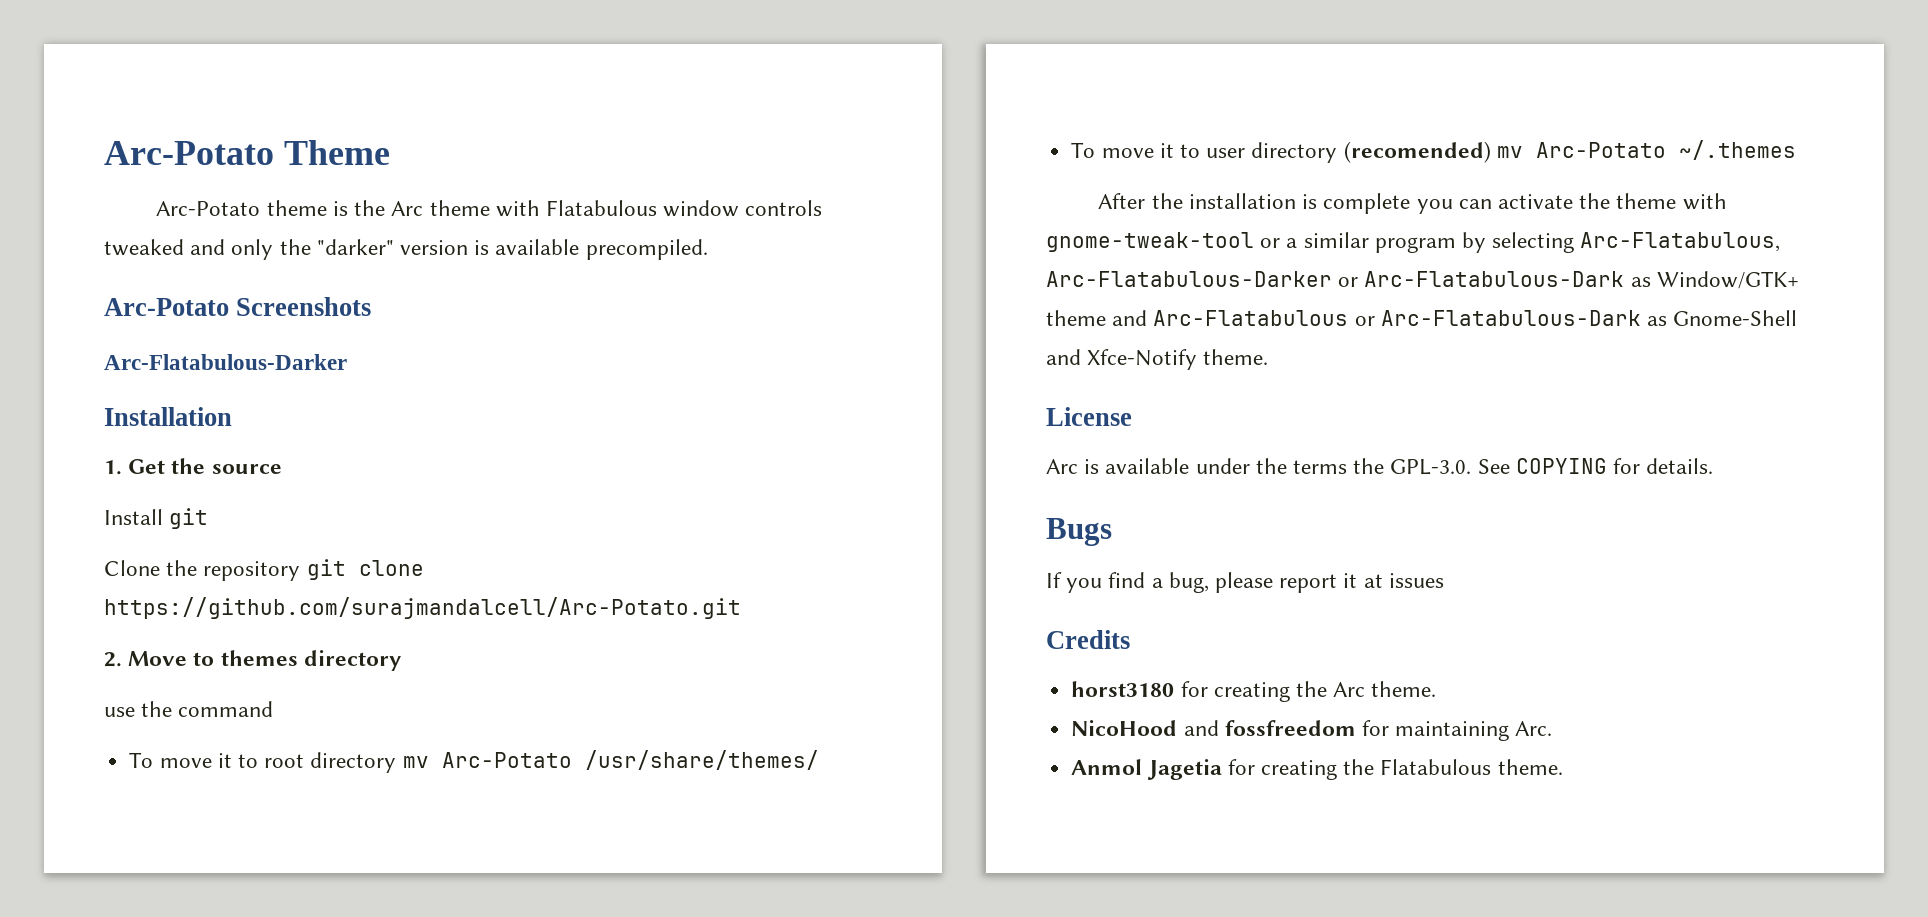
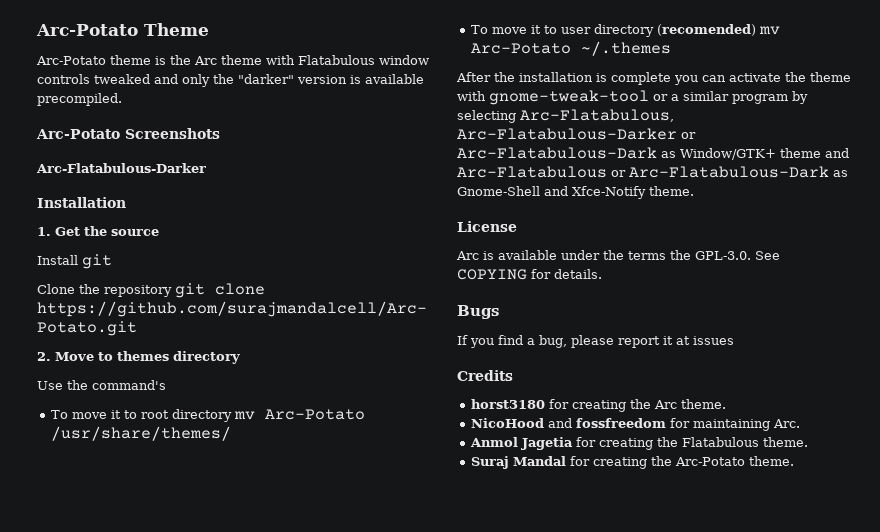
[104,701,274,717] use the command -> [37,380,166,390] Use the command's
(1563, 767) none -> [471,456,795,469] // Suraj Mandal for creating the Arc-Potato theme.

